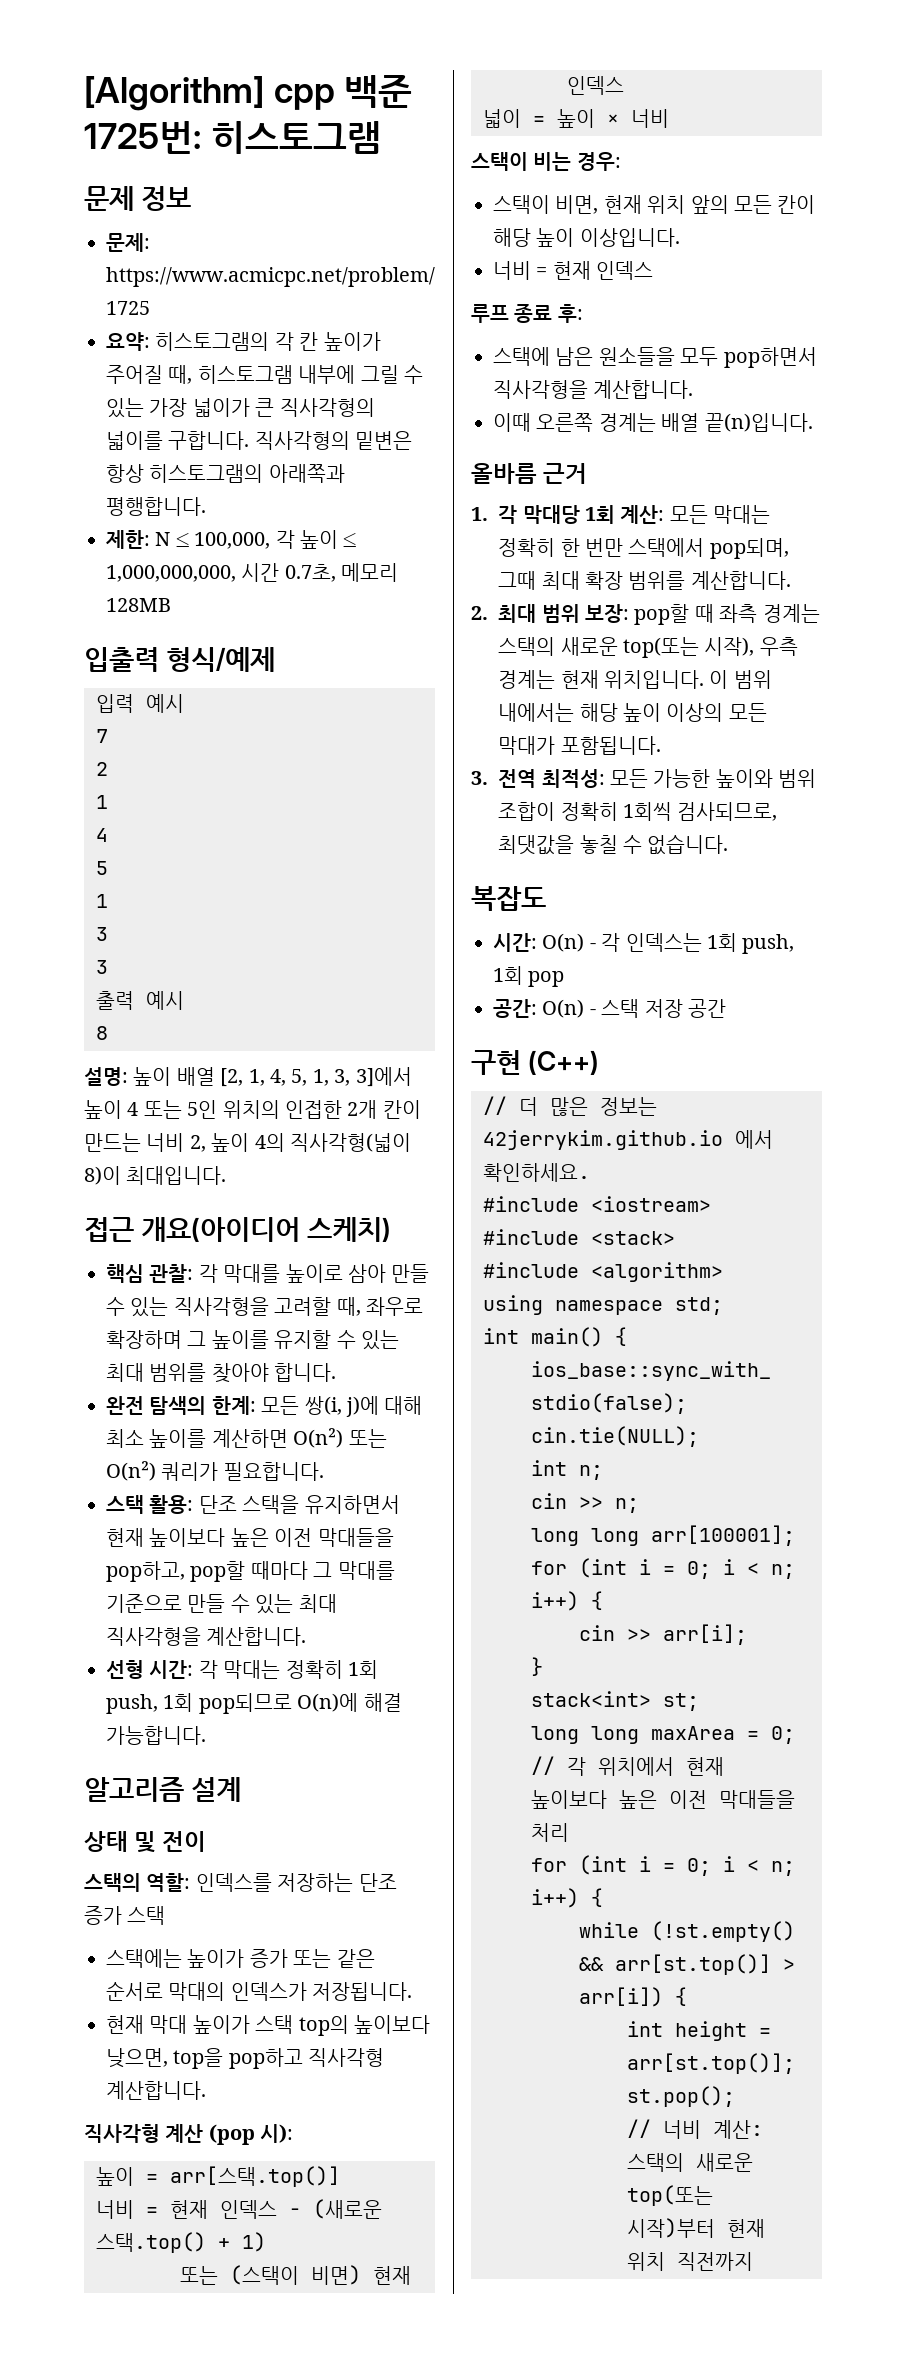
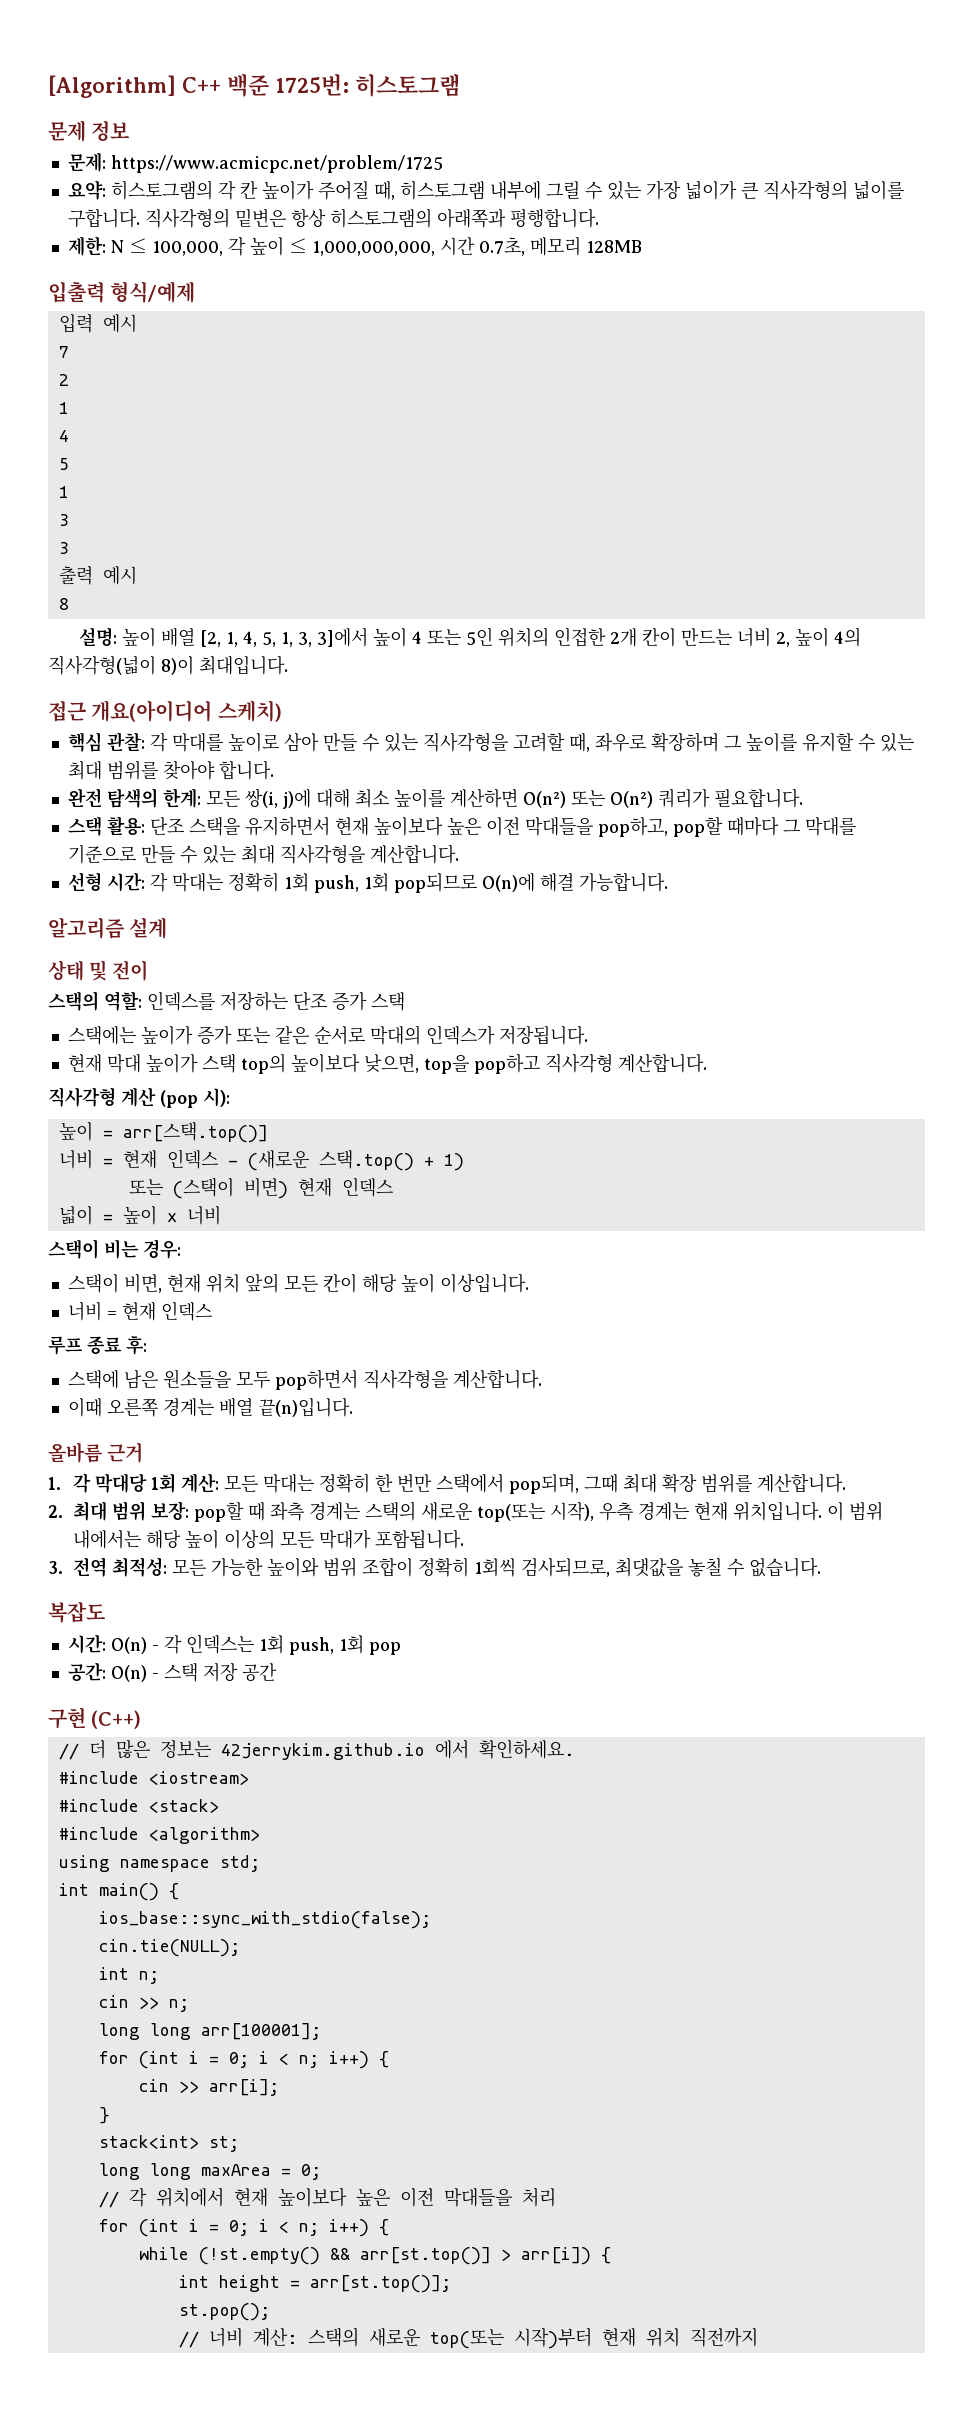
[273,84,335,110] cpp -> [182,77,221,93] C++

